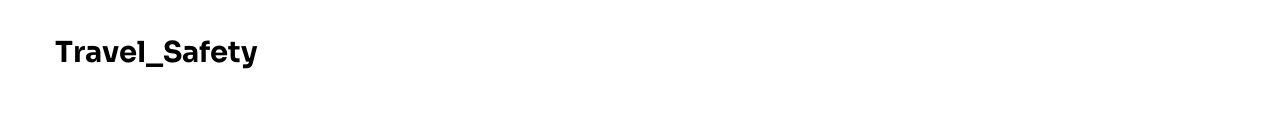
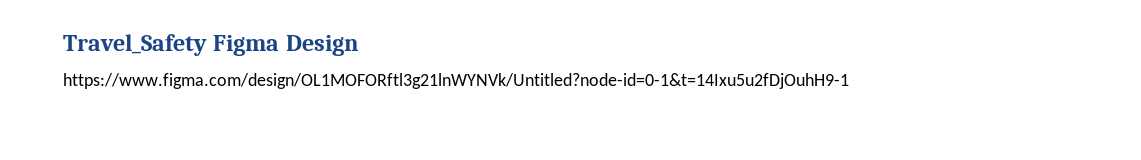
(258, 54) none -> [213,35,359,56] [63,73,849,89] Figma Design // https://www.figma.com/design/OL1MOFORftl3g21lnWYNVk/Untitled?node-id=0-1&t=14Ixu5u2fDjOuhH9-1

